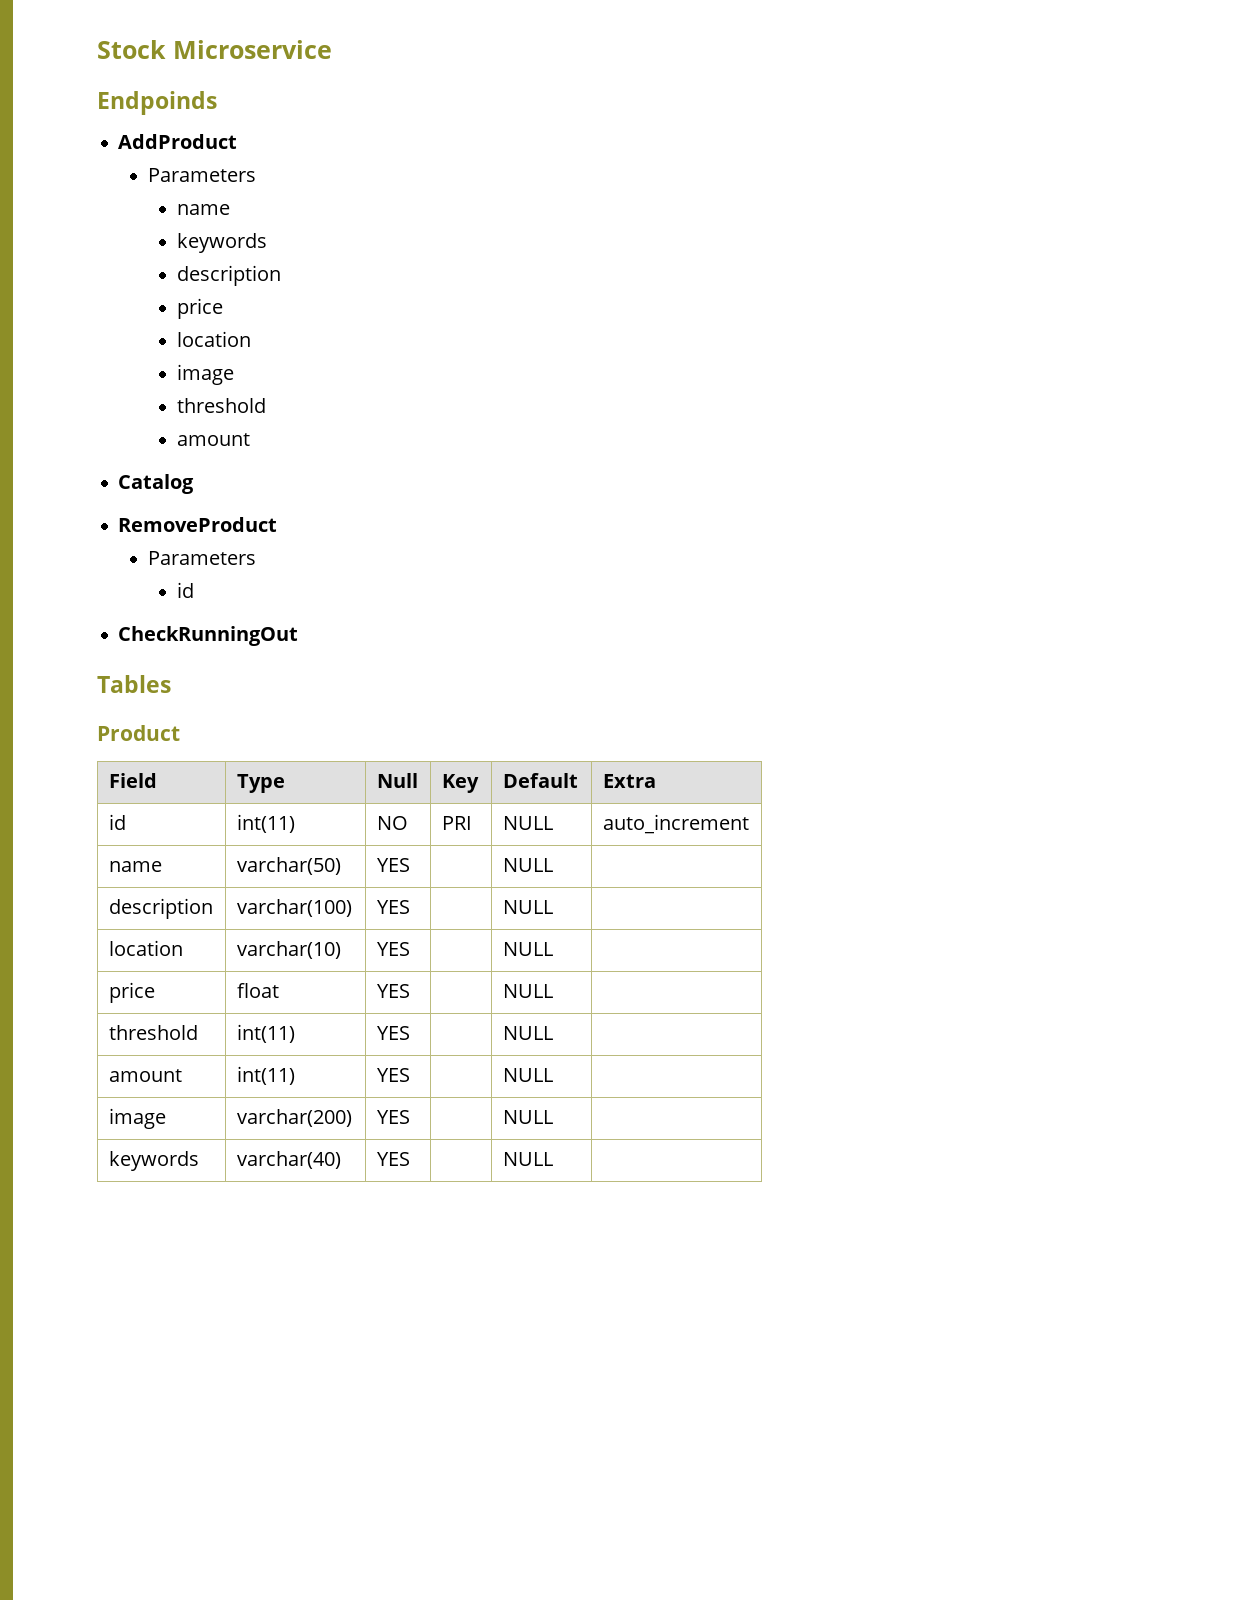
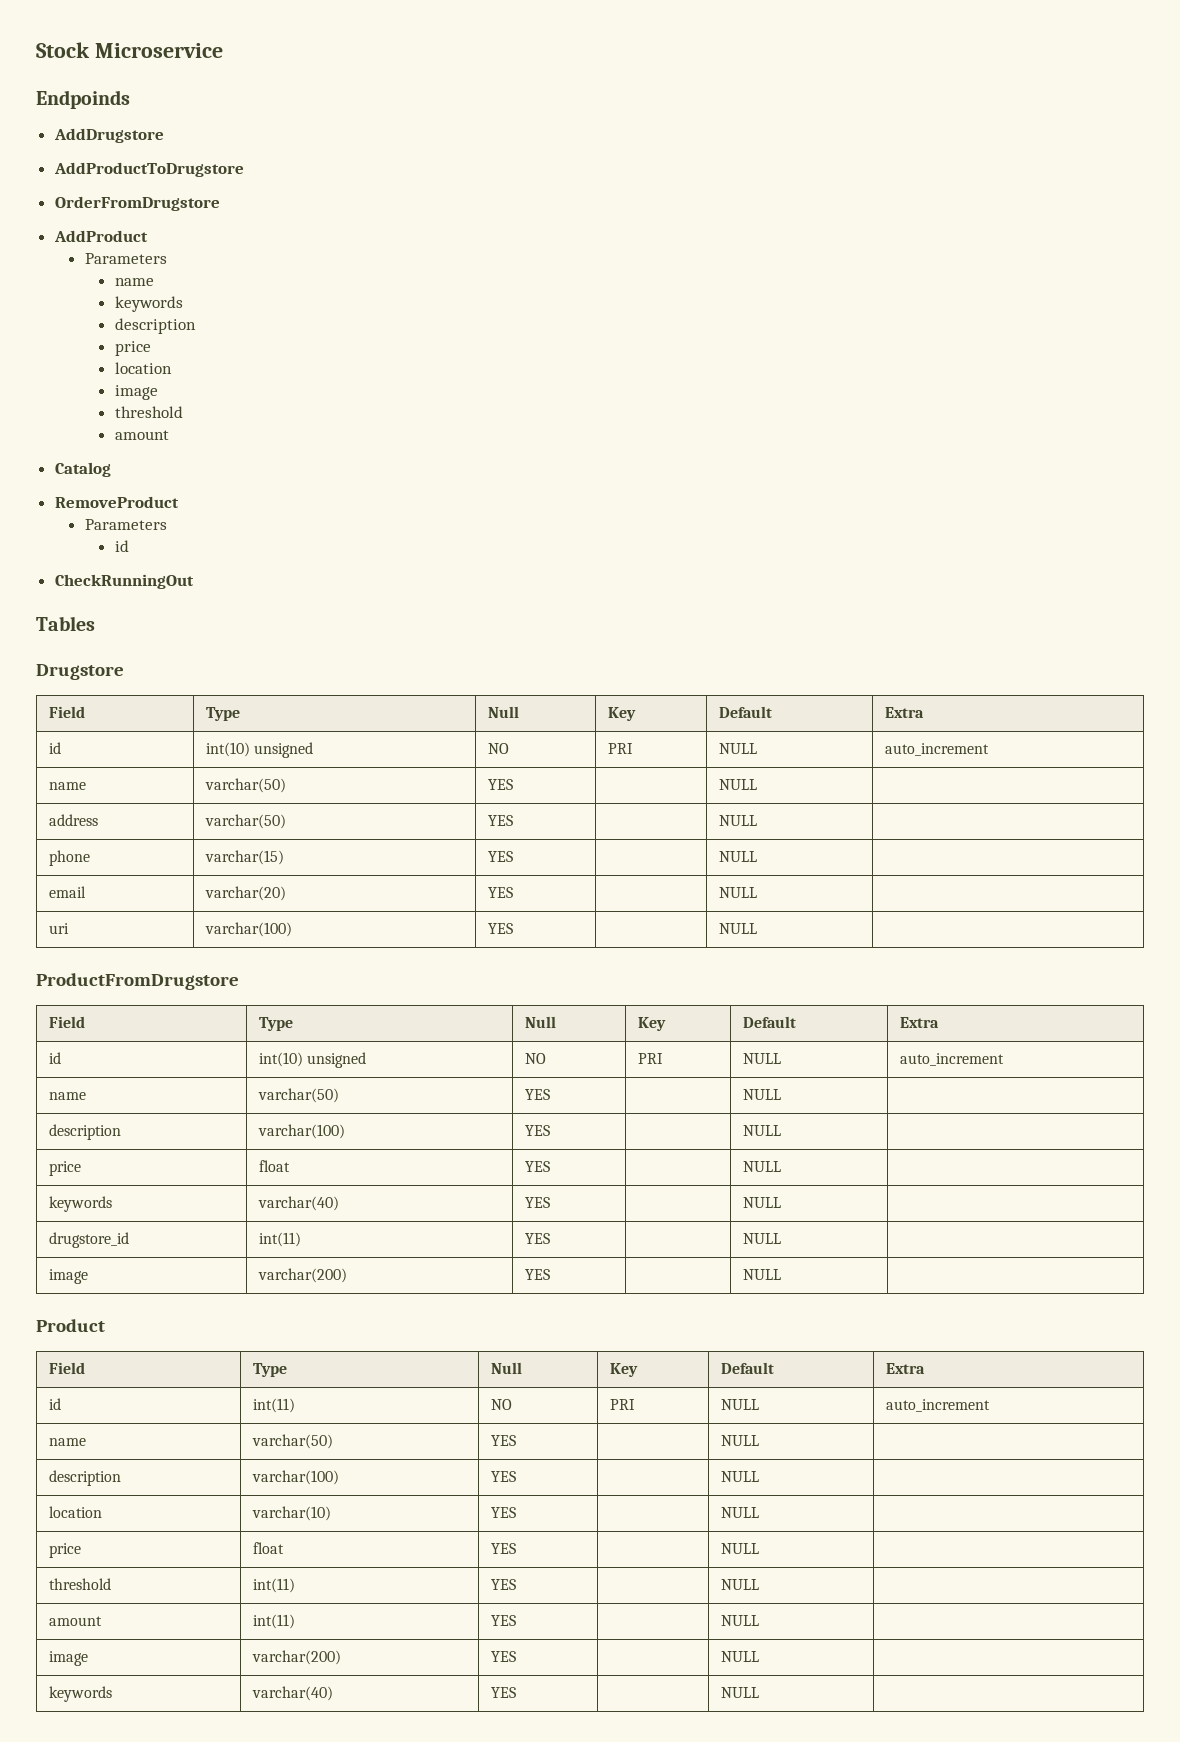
(217, 103) none -> [53,128,164,143] [53,162,244,177] [54,196,220,211] // AddDrugstore // AddProductToDrugstore // OrderFromDrugstore
(171, 684) none -> [36,664,124,680] [48,706,85,718] [205,707,240,721] [487,706,519,718] [607,707,636,721] [718,706,772,718] [884,707,924,718] [48,742,61,754] [205,742,313,758] [487,743,509,754] [607,743,633,754] [718,743,757,754] [884,743,989,756] [48,782,86,790] [204,778,286,793] [487,779,513,790] [718,779,757,790] [48,814,98,826] [204,814,286,829] [487,815,513,826] [718,815,757,826] [48,850,90,866] [204,850,284,865] [487,851,513,862] [718,851,757,862] [48,886,86,898] [204,886,286,901] [487,887,513,898] [718,887,757,898] [48,923,69,934] [204,922,292,937] [487,923,513,934] [718,923,757,934] [36,973,239,990] [48,1016,85,1028] [258,1017,293,1031] [524,1016,556,1028] [637,1017,666,1031] [742,1016,796,1028] [899,1017,939,1028] [48,1052,61,1064] [258,1052,366,1068] [524,1053,546,1064] [637,1053,663,1064] [742,1053,781,1064] [899,1053,1004,1066] [48,1092,86,1100] [257,1088,339,1103] [524,1089,550,1100] [742,1089,781,1100] [48,1124,121,1140] [257,1124,345,1139] [524,1125,550,1136] [742,1125,781,1136] [48,1161,81,1176] [258,1160,290,1172] [524,1161,550,1172] [742,1161,781,1172] [48,1196,112,1212] [257,1196,339,1211] [524,1197,550,1208] [742,1197,781,1208] [48,1232,129,1248] [258,1232,301,1247] [524,1233,550,1244] [742,1233,781,1244] [48,1269,88,1284] [257,1268,347,1283] [524,1269,550,1280] [742,1269,781,1280] // Drugstore // Field | Type | Null | Key | Default | Extra // id | int(10) unsigned | NO | PRI | NULL | auto_increment // name | varchar(50) | YES | | NULL | // address | varchar(50) | YES | | NULL | // phone | varchar(15) | YES | | NULL | // email | varchar(20) | YES | | NULL | // uri | varchar(100) | YES | | NULL | // ProductFromDrugstore // Field | Type | Null | Key | Default | Extra // id | int(10) unsigned | NO | PRI | NULL | auto_increment // name | varchar(50) | YES | | NULL | // description | varchar(100) | YES | | NULL | // price | float | YES | | NULL | // keywords | varchar(40) | YES | | NULL | // drugstore_id | int(11) | YES | | NULL | // image | varchar(200) | YES | | NULL |

